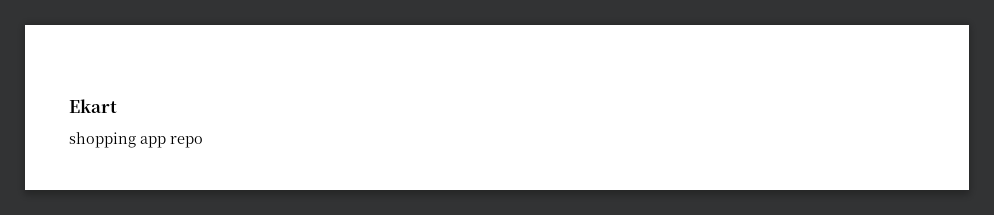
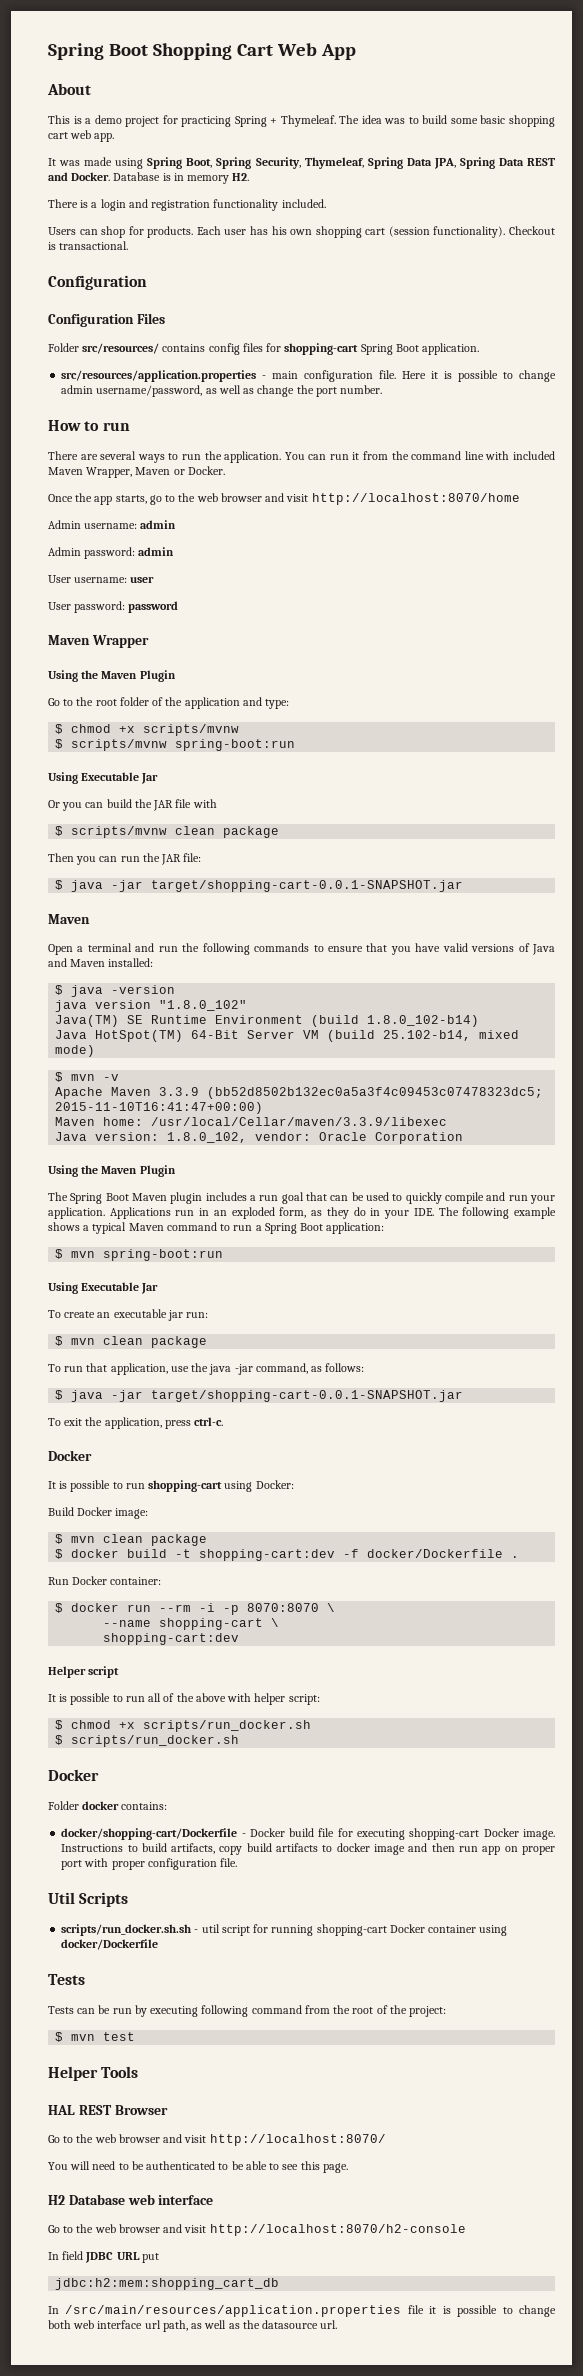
[69,99,117,113] [69,132,203,148] Ekart // shopping app repo -> [48,43,356,60] [47,83,91,95] [48,115,555,127] [48,130,115,142] [48,157,555,169] [48,172,250,184] [48,199,326,211] [48,226,555,238] [48,241,129,250] [48,275,147,290] [48,313,165,327] [48,343,480,355] [61,370,557,382] [61,385,383,397] [48,420,130,431] [48,451,555,463] [48,466,225,478] [48,493,520,505] [48,520,177,529] [48,547,175,559] [48,575,155,583] [48,601,179,613] [48,635,149,648] [48,670,176,682] [48,697,290,709] [55,724,240,736] [55,739,296,751] [48,772,159,784] [48,799,217,811] [55,826,280,838] [48,853,202,865] [55,880,464,892] [48,914,90,924] [48,943,555,955] [48,958,154,967] [55,985,176,997] [55,1000,248,1012] [55,1015,480,1027] [55,1030,520,1042] [55,1045,96,1057] [55,1072,120,1082] [55,1087,544,1099] [55,1102,264,1114] [55,1117,448,1126] [55,1132,464,1144] [48,1165,176,1177] [48,1192,555,1204] [48,1207,557,1219] [48,1222,385,1234] [55,1249,224,1261] [48,1282,159,1294] [48,1309,209,1321] [55,1336,208,1348] [48,1363,365,1375] [55,1390,464,1402] [48,1417,224,1429] [48,1450,92,1461] [48,1480,294,1492] [48,1507,149,1519] [55,1534,208,1546] [55,1549,520,1561] [48,1576,162,1585] [55,1603,336,1615] [103,1618,280,1630] [103,1633,240,1645] [48,1666,120,1678] [48,1693,320,1705] [55,1720,312,1732] [55,1735,240,1747] [48,1769,99,1781] [48,1801,168,1810] [61,1828,556,1840] [61,1843,555,1855] [61,1858,238,1870] [48,1892,129,1907] [61,1924,508,1936] [61,1939,159,1950] [48,1974,85,1985] [48,2005,447,2017] [55,2032,136,2042] [48,2066,139,2081] [48,2105,168,2115] [48,2134,386,2146] [48,2161,348,2173] [48,2194,214,2205] [48,2224,466,2236] [48,2251,159,2263] [55,2278,280,2290] [48,2305,557,2317] [48,2320,338,2332] Spring Boot Shopping Cart Web App // About // This is a demo project for practicing Spring + Thymeleaf. The idea was to build some basic shopping cart web app. // It was made using Spring Boot, Spring Security, Thymeleaf, Spring Data JPA, Spring Data REST and Docker. Database is in memory H2. // There is a login and registration functionality included. // Users can shop for products. Each user has his own shopping cart (session functionality). Checkout is transactional. // Configuration // Configuration Files // Folder src/resources/ contains config files for shopping-cart Spring Boot application. // src/resources/application.properties - main configuration file. Here it is possible to change admin username/password, as well as change the port number. // How to run // There are several ways to run the application. You can run it from the command line with included Maven Wrapper, Maven or Docker. // Once the app starts, go to the web browser and visit http://localhost:8070/home // Admin username: admin // Admin password: admin // User username: user // User password: password // Maven Wrapper // Using the Maven Plugin // Go to the root folder of the application and type: // $ chmod +x scripts/mvnw // $ scripts/mvnw spring-boot:run // Using Executable Jar // Or you can build the JAR file with // $ scripts/mvnw clean package // Then you can run the JAR file: // $ java -jar target/shopping-cart-0.0.1-SNAPSHOT.jar // Maven // Open a terminal and run the following commands to ensure that you have valid versions of Java and Maven installed: // $ java -version // java version "1.8.0_102" // Java(TM) SE Runtime Environment (build 1.8.0_102-b14) // Java HotSpot(TM) 64-Bit Server VM (build 25.102-b14, mixed mode) // $ mvn -v // Apache Maven 3.3.9 (bb52d8502b132ec0a5a3f4c09453c07478323dc5; 2015-11-10T16:41:47+00:00) // Maven home: /usr/local/Cellar/maven/3.3.9/libexec // Java version: 1.8.0_102, vendor: Oracle Corporation // Using the Maven Plugin // The Spring Boot Maven plugin includes a run goal that can be used to quickly compile and run your application. Applications run in an exploded form, as they do in your IDE. The following example shows a typical Maven command to run a Spring Boot application: // $ mvn spring-boot:run // Using Executable Jar // To create an executable jar run: // $ mvn clean package // To run that application, use the java -jar command, as follows: // $ java -jar target/shopping-cart-0.0.1-SNAPSHOT.jar // To exit the application, press ctrl-c. // Docker // It is possible to run shopping-cart using Docker: // Build Docker image: // $ mvn clean package // $ docker build -t shopping-cart:dev -f docker/Dockerfile . // Run Docker container: // $ docker run --rm -i -p 8070:8070 \ // --name shopping-cart \ // shopping-cart:dev // Helper script // It is possible to run all of the above with helper script: // $ chmod +x scripts/run_docker.sh // $ scripts/run_docker.sh // Docker // Folder docker contains: // docker/shopping-cart/Dockerfile - Docker build file for executing shopping-cart Docker image. Instructions to build artifacts, copy build artifacts to docker image and then run app on proper port with proper configuration file. // Util Scripts // scripts/run_docker.sh.sh - util script for running shopping-cart Docker container using docker/Dockerfile // Tests // Tests can be run by executing following command from the root of the project: // $ mvn test // Helper Tools // HAL REST Browser // Go to the web browser and visit http://localhost:8070/ // You will need to be authenticated to be able to see this page. // H2 Database web interface // Go to the web browser and visit http://localhost:8070/h2-console // In field JDBC URL put // jdbc:h2:mem:shopping_cart_db // In /src/main/resources/application.properties file it is possible to change both web interface url path, as well as the datasource url.

